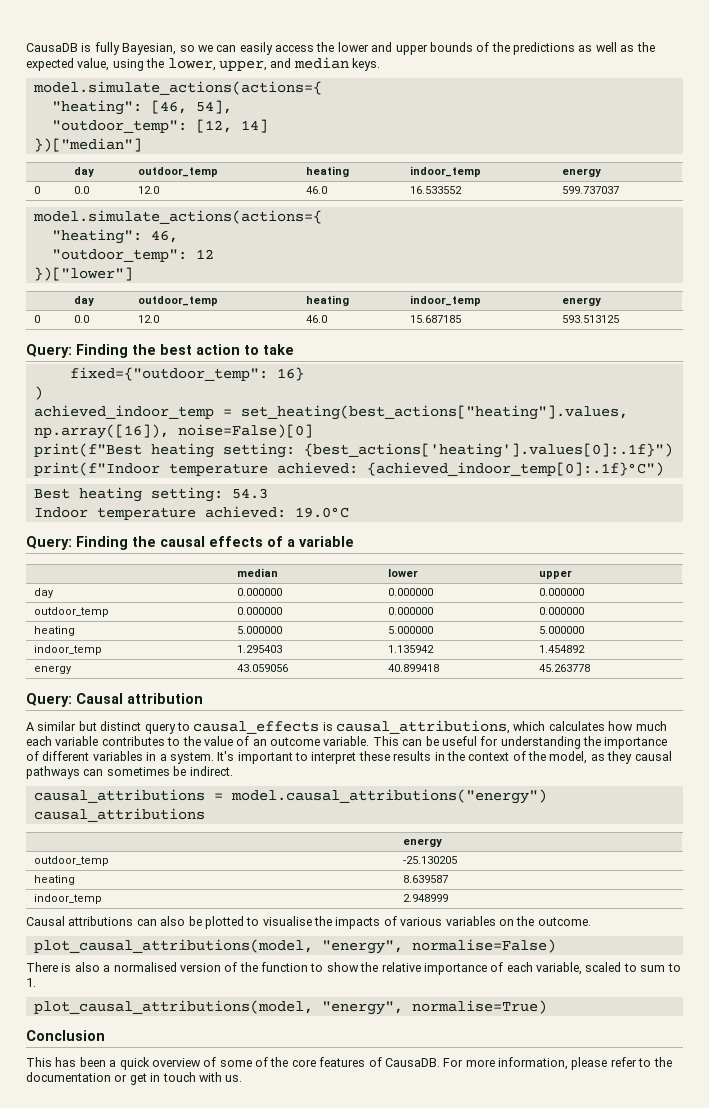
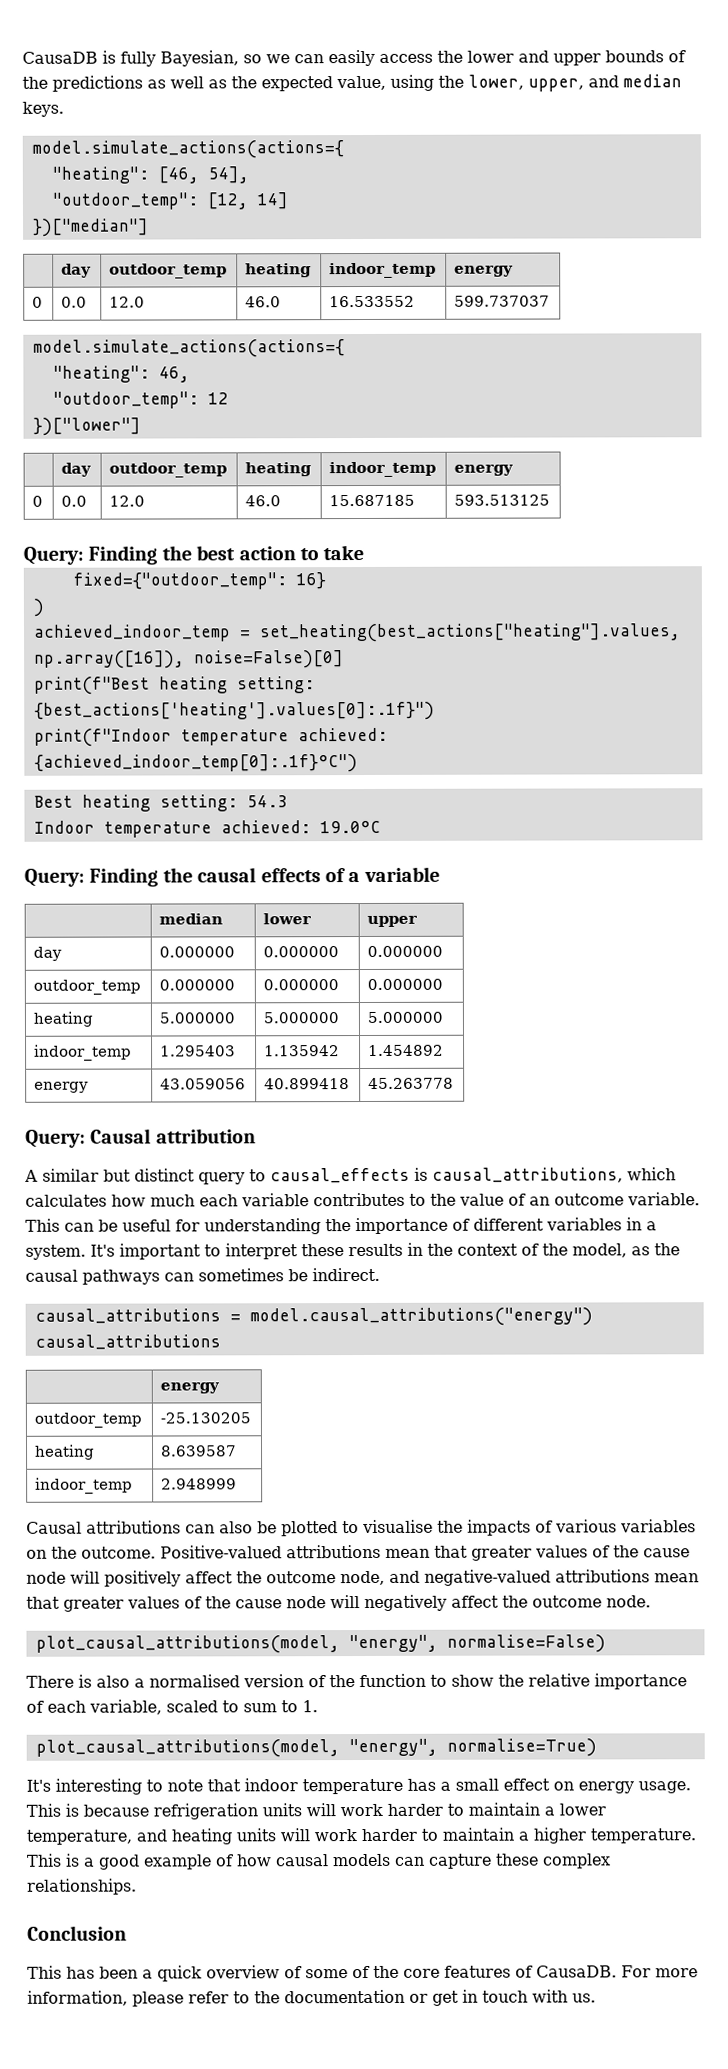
[607,751,633,764] they -> [654,1243,680,1256] the
(591, 921) none -> [160,1544,690,1561] [26,1569,699,1587] [26,1594,651,1612] Positive-valued attributions mean that greater values of the cause node will positively affect the outcome node, and negative-valued attributions mean that greater values of the cause node will negatively affect the outcome node.
(547, 1007) none -> [26,1778,691,1795] [26,1802,606,1820] [26,1827,696,1845] [27,1853,611,1870] [27,1878,137,1895] // It's interesting to note that indoor temperature has a small effect on energy usage. This is because refrigeration units will work harder to maintain a lower temperature, and heating units will work harder to maintain a higher temperature. This is a good example of how causal models can capture these complex relationships.

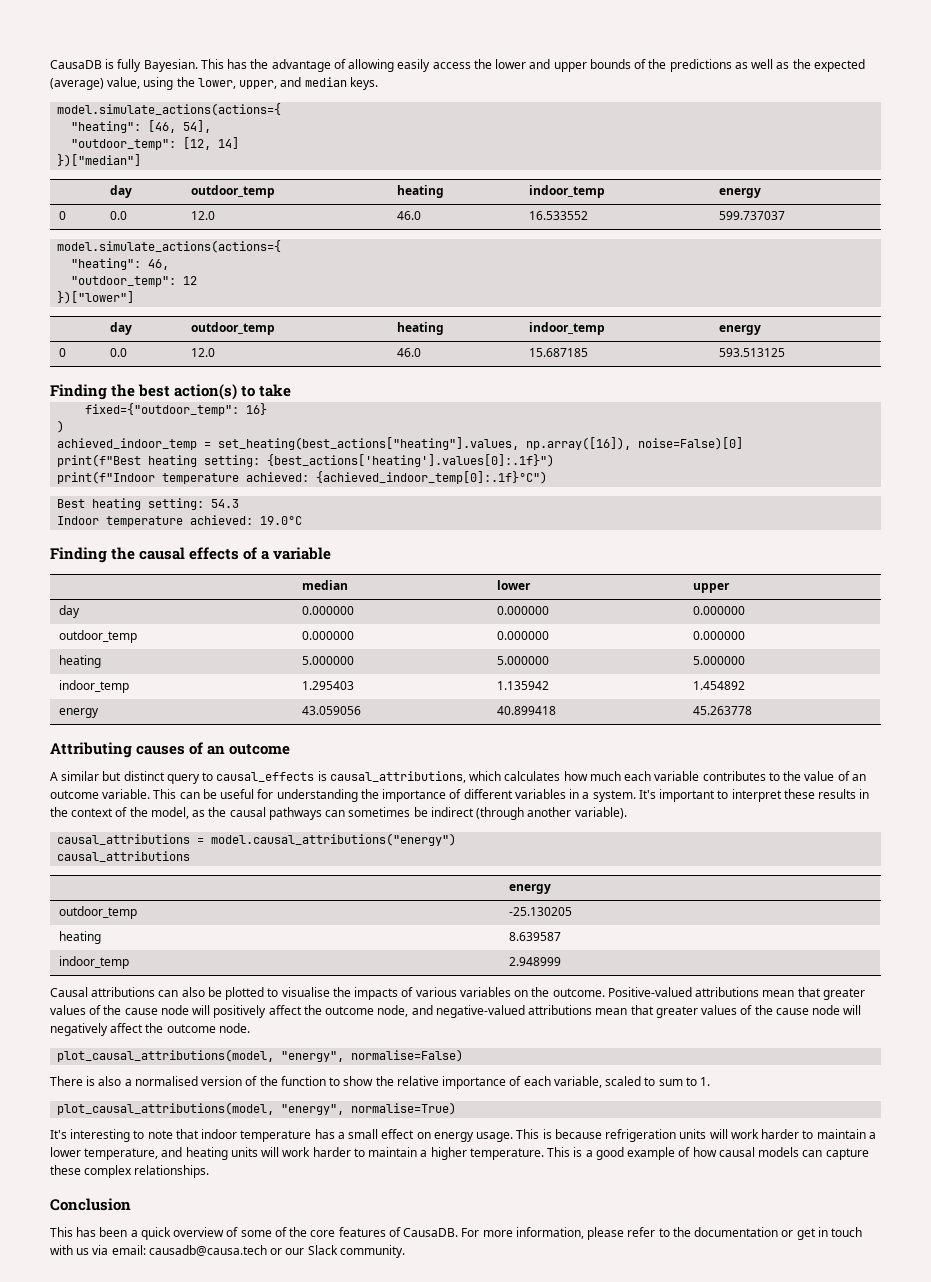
[160,50,324,67] Bayesian, so we can -> [143,59,395,72] Bayesian. This has the advantage of allowing
(333, 84) none -> [50,78,104,90] (average)
[23,546,84,565] Query: -> (785, 352) none
[238,546,296,561] action -> [174,384,238,400] action(s)
[24,868,85,887] Query: -> (303, 520) none
[25,1128,256,1148] Query: Causal attribution -> [50,742,291,758] Attributing causes of an outcome
[312,1267,380,1282] indirect. -> [430,807,627,820] indirect (through another variable).
[572,1993,596,2003] us. -> [76,1245,405,1258] us via email: causadb@causa.tech or our Slack community.

